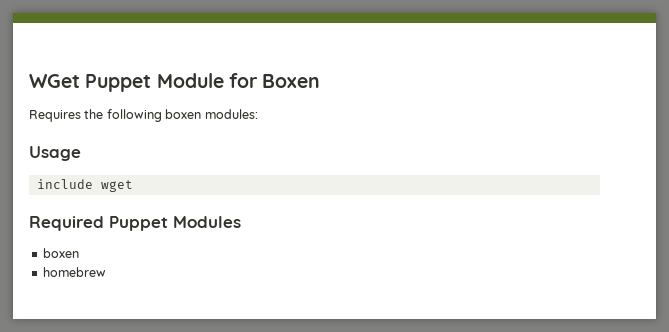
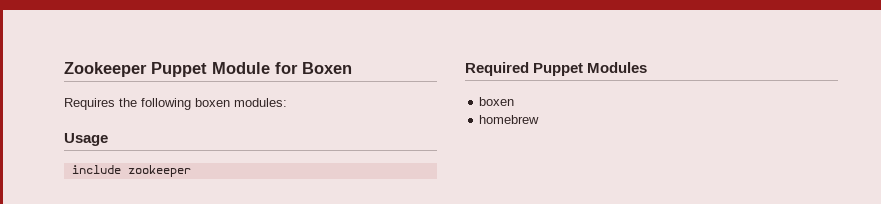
[29,74,80,88] WGet -> [64,62,147,77] Zookeeper
[100,180,133,192] wget -> [127,165,191,177] zookeeper

